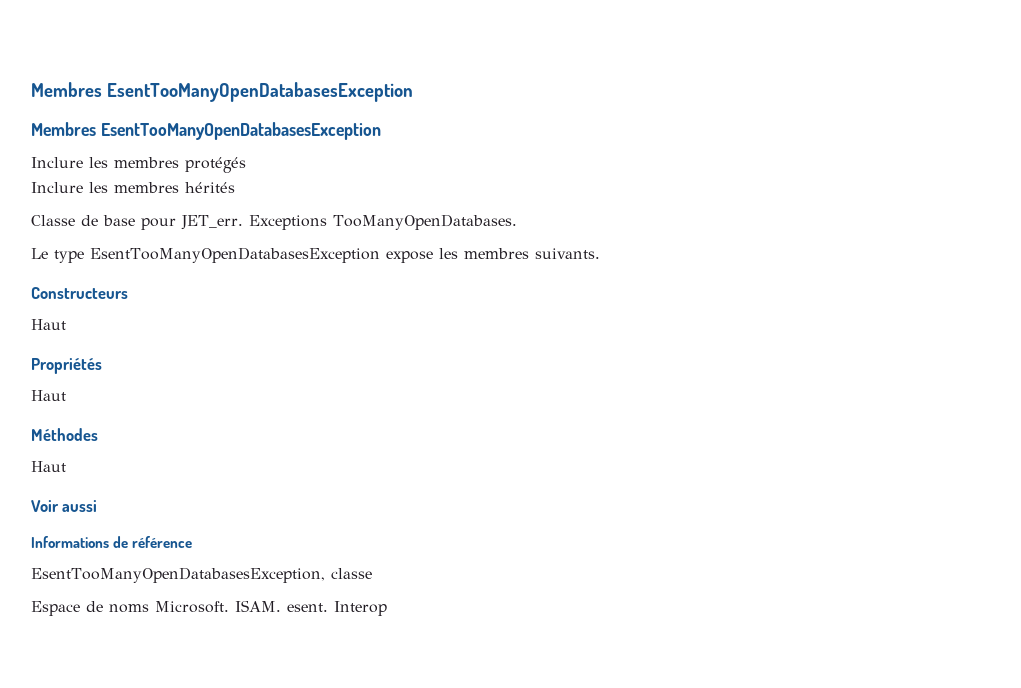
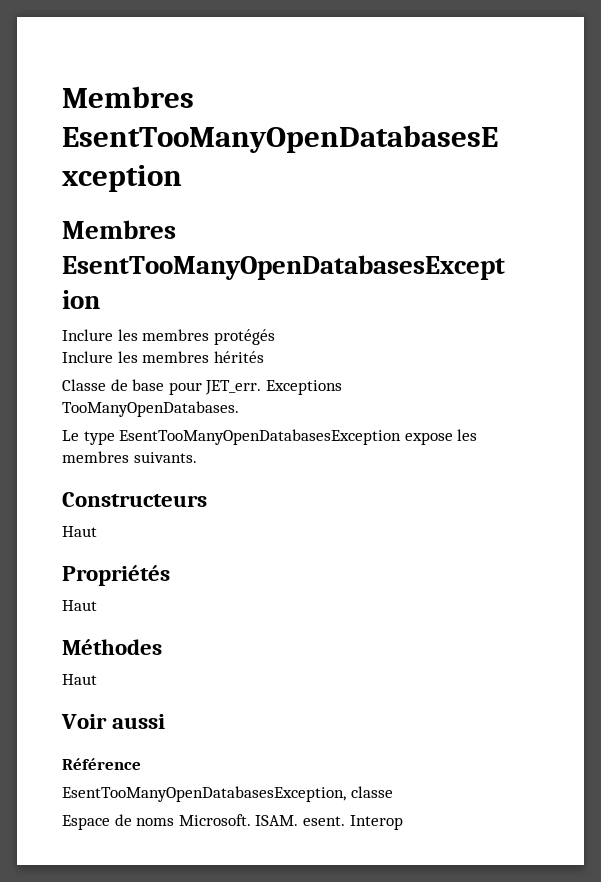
[31,536,193,548] Informations de référence -> [62,758,141,770] Référence

